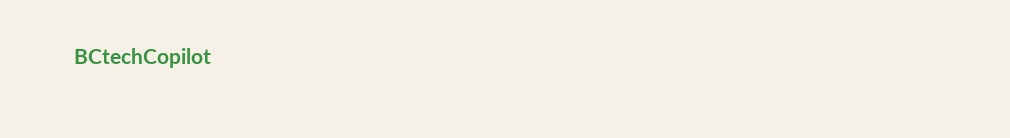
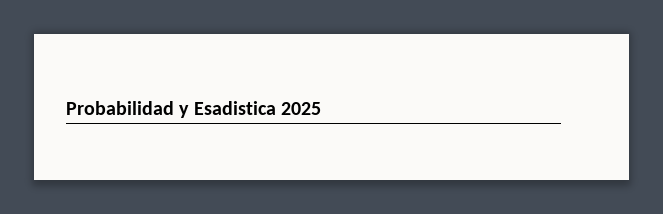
[74,48,211,68] BCtechCopilot -> [66,101,321,118] Probabilidad y Esadistica 2025

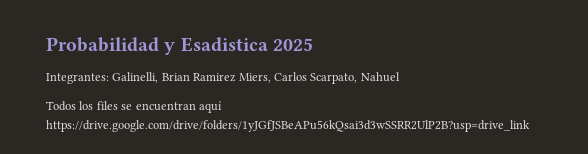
(321, 108) none -> [46,72,400,84] [46,101,222,113] [46,120,530,132] // Integrantes: Galinelli, Brian Ramirez Miers, Carlos Scarpato, Nahuel // Todos los files se encuentran aquí https://drive.google.com/drive/folders/1yJGfJSBeAPu56kQsai3d3wSSRR2UlP2B?usp=drive_link

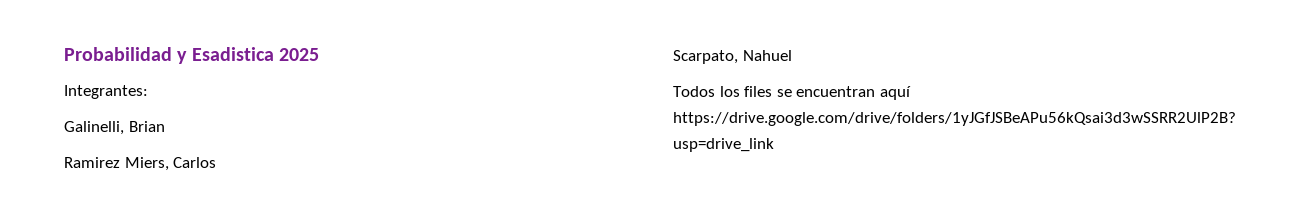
(109, 78) none -> (148, 92) //
(190, 77) none -> (165, 126) //
(307, 76) none -> (217, 162) //

